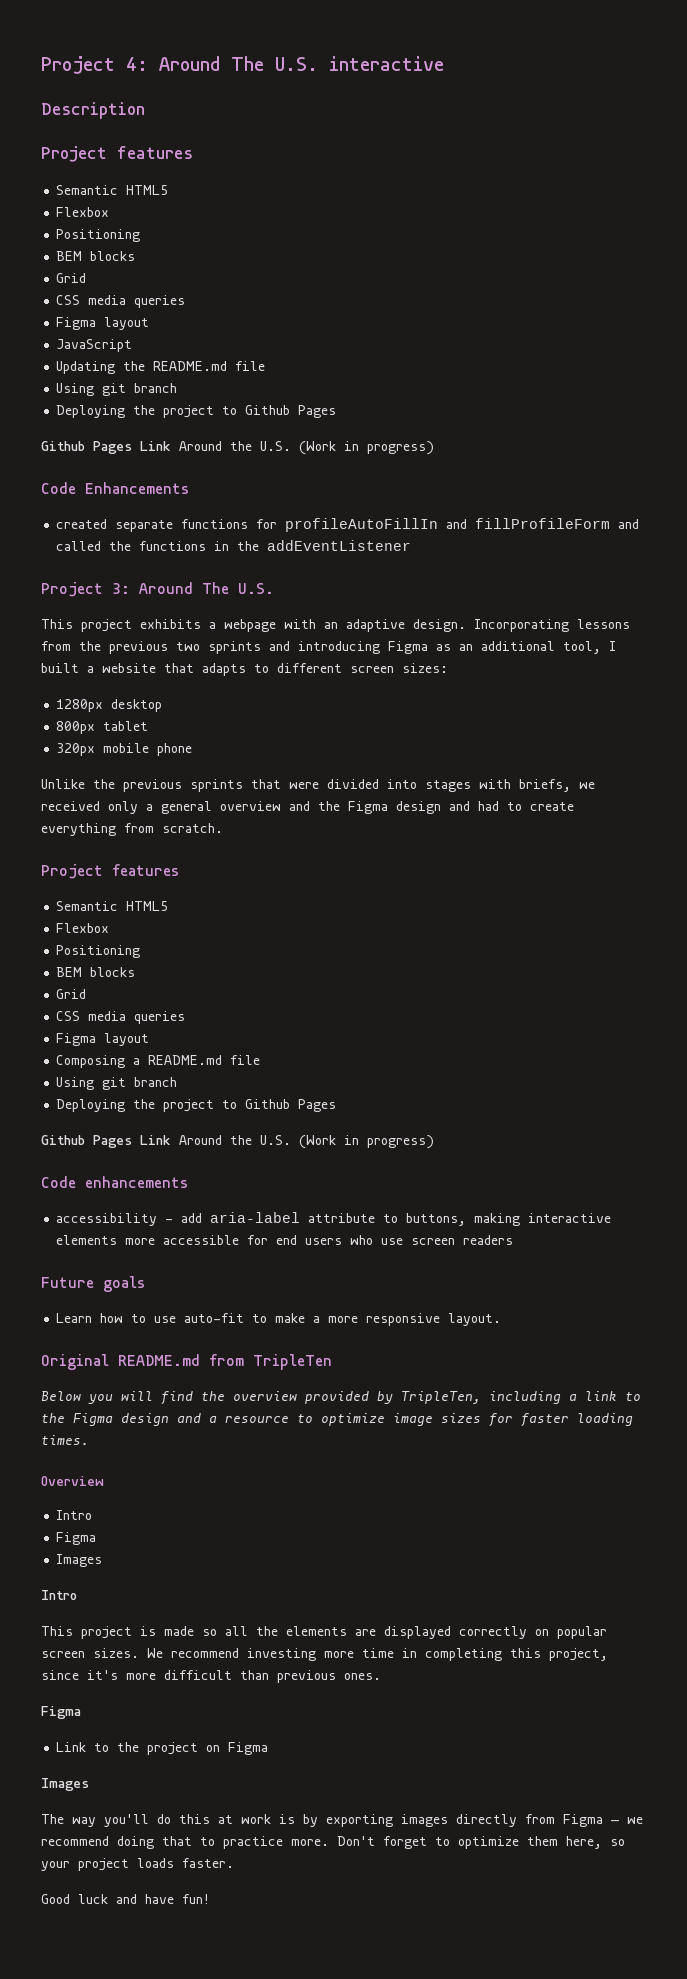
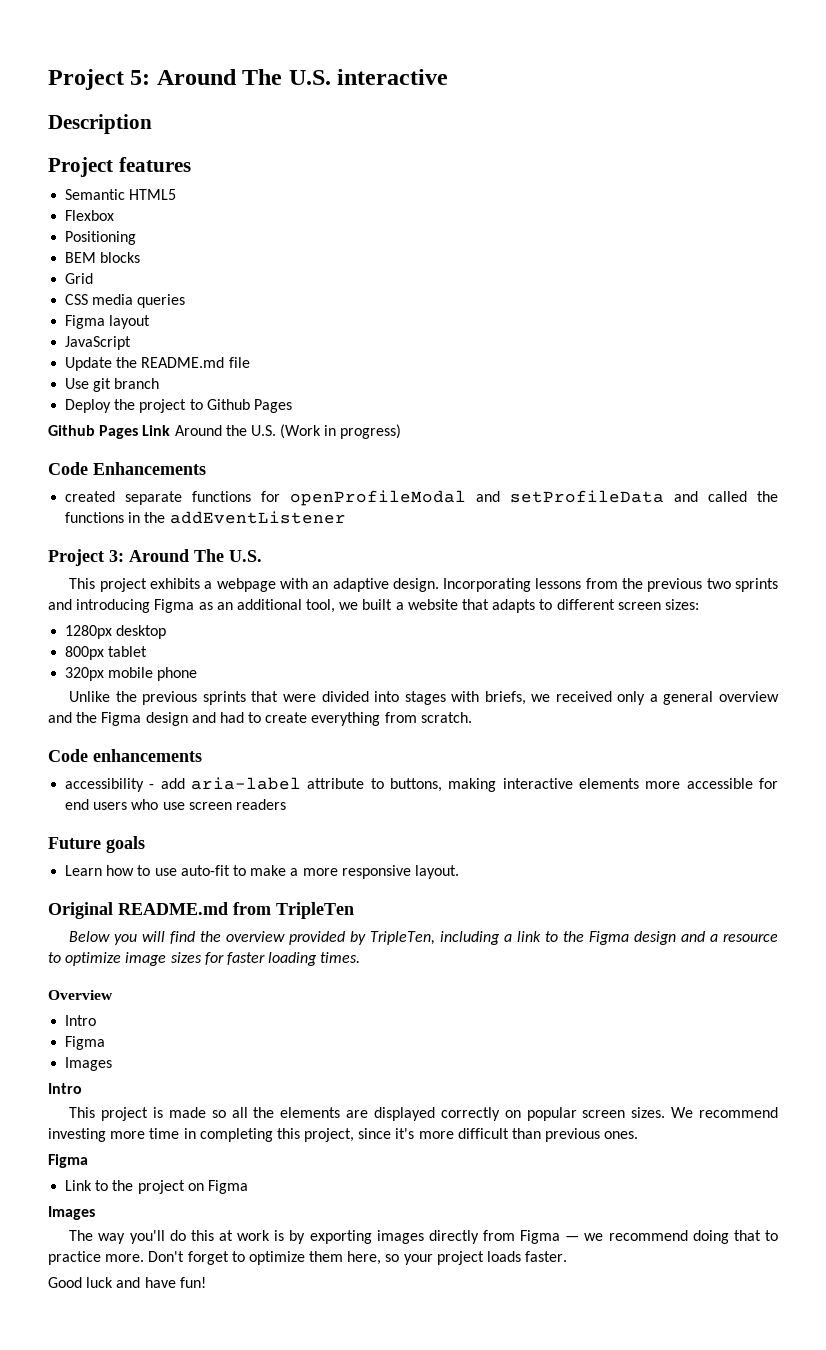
[41,56,148,74] Project 4: -> [48,69,151,90] Project 5:
[56,361,116,374] Updating -> [65,357,113,371] Update
[56,383,178,396] [56,405,126,418] Using git branch // Deploying -> [65,378,160,392] [65,399,112,413] Use git branch // Deploy
[285,518,611,532] profileAutoFillIn and fillProfileForm -> [290,490,665,506] openProfileModal and setProfileData
[609,641,616,651] I -> [339,602,359,610] we
[41,864,179,879] [56,901,169,911] [56,923,110,933] [56,945,141,958] [56,967,136,977] [56,989,87,999] [56,1011,186,1024] [56,1033,150,1046] [56,1055,261,1068] [56,1077,178,1090] [56,1099,337,1112] [41,1135,434,1149] // Project features // Semantic HTML5 // Flexbox // Positioning // BEM blocks // Grid // CSS media queries // Figma layout // Composing a README.md file // Using git branch // Deploying the project to Github Pages // Github Pages Link Around the U.S. (Work in progress) -> (472, 717) none

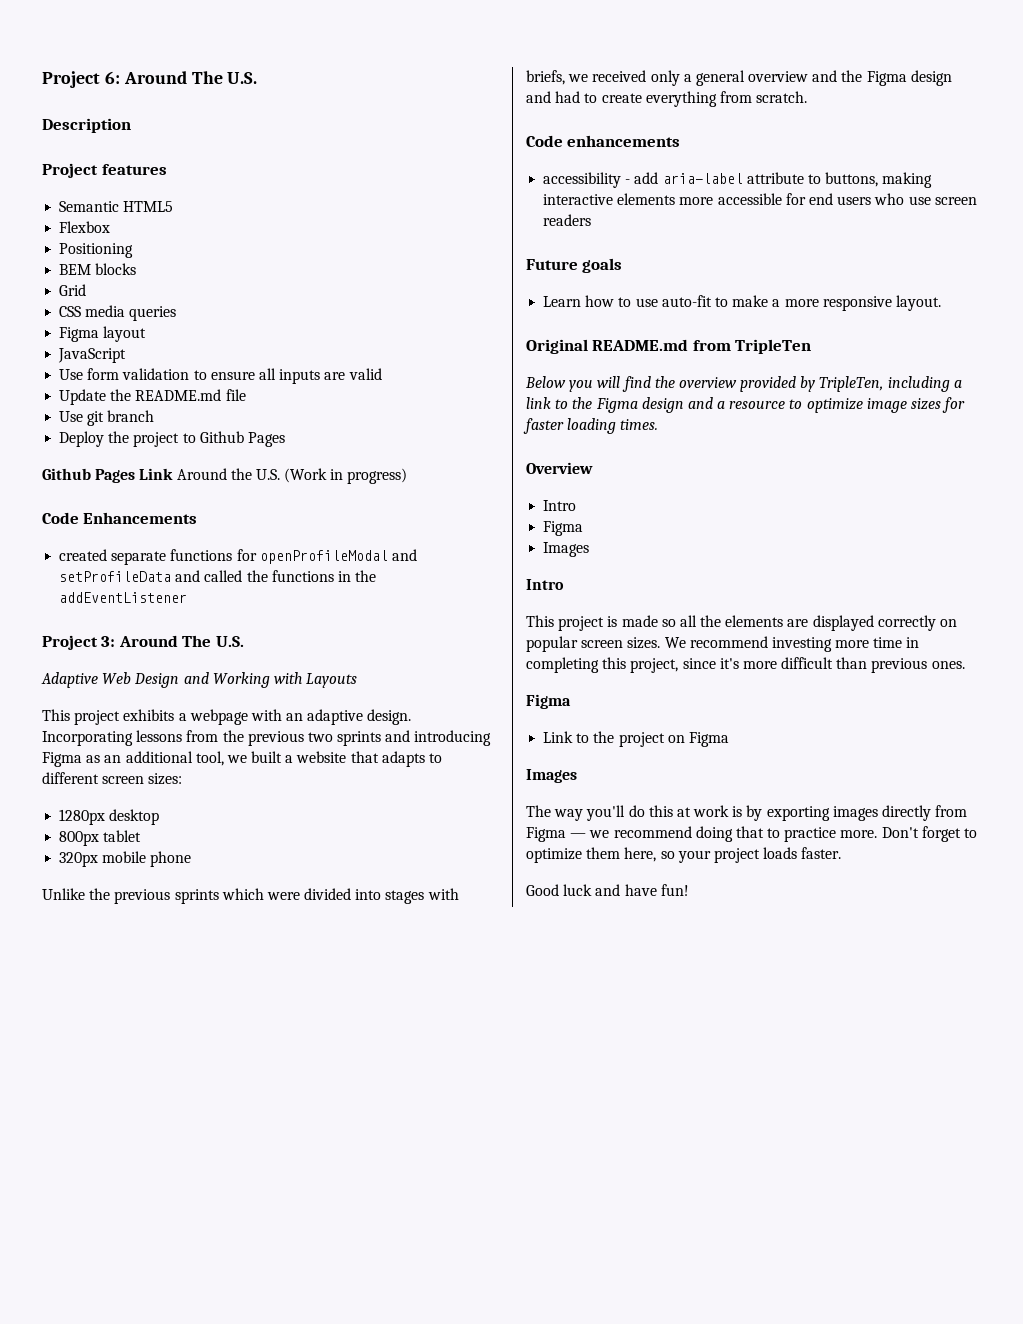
[48,69,449,90] Project 5: Around The U.S. interactive -> [42,71,258,88] Project 6: Around The U.S.
(132, 343) none -> [59,368,382,384] // Use form validation to ensure all inputs are valid
(262, 556) none -> [41,672,358,688] // Adaptive Web Design and Working with Layouts
[251,691,279,702] that -> [221,888,264,900] which

